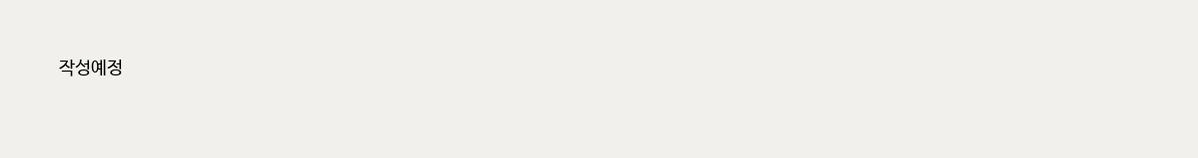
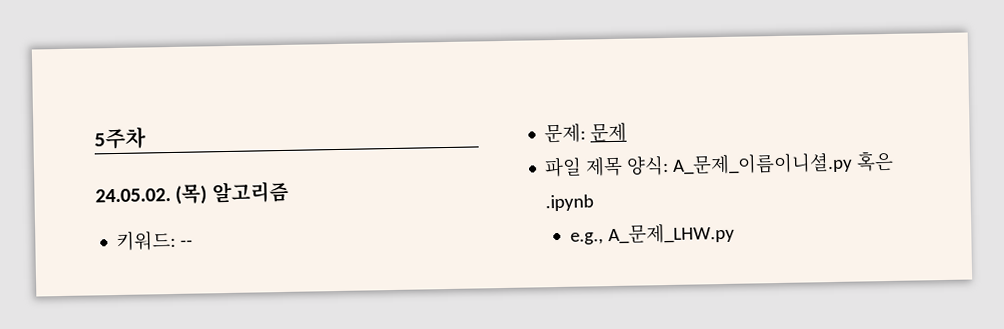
[58,58,123,77] 작성예정 -> [94,126,146,150] [95,180,289,205] [116,230,194,252] [544,122,628,144] [544,150,895,178] [545,194,595,212] [570,222,736,245] 5주차 // 24.05.02. (목) 알고리즘 // 키워드: -- // 문제: 문제 // 파일 제목 양식: A_문제_이름이니셜.py 혹은 .ipynb // e.g., A_문제_LHW.py

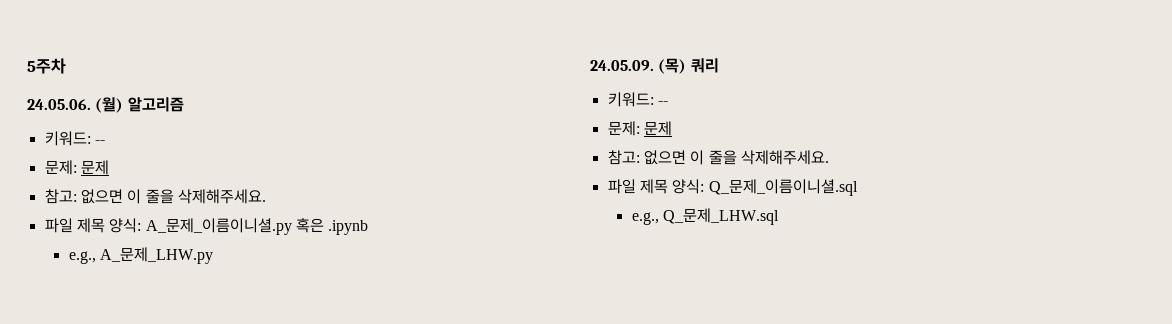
[95,184,208,205] 24.05.02. (목) -> [27,97,124,113] 24.05.06. (월)
(628, 132) none -> [44,189,266,204] // 참고: 없으면 이 줄을 삭제해주세요.
(736, 233) none -> [590,58,719,74] [607,92,668,107] [607,121,672,136] [607,150,829,165] [607,179,858,196] [631,208,780,225] // 24.05.09. (목) 쿼리 // 키워드: -- // 문제: 문제 // 참고: 없으면 이 줄을 삭제해주세요. // 파일 제목 양식: Q_문제_이름이니셜.sql // e.g., Q_문제_LHW.sql

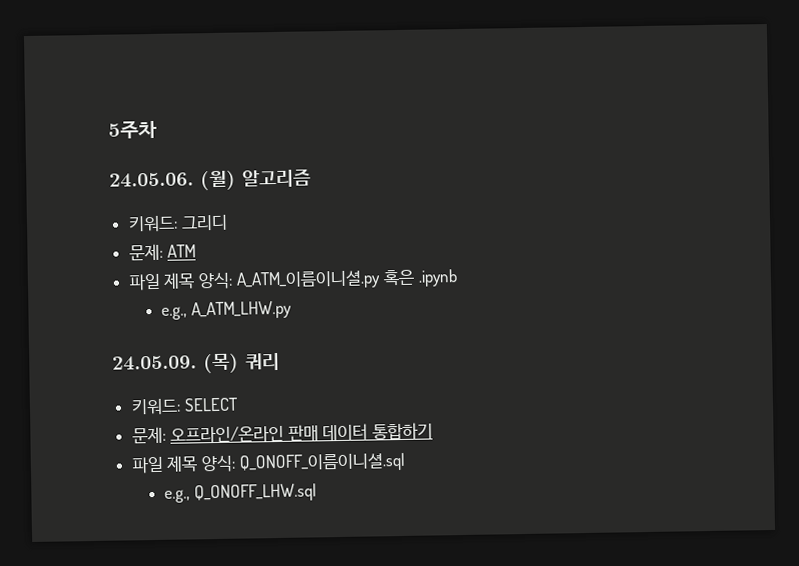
[94,140,105,144] [44,160,109,175] [44,189,266,204] [44,218,292,235] -- // 문제: 문제 // 참고: 없으면 이 줄을 삭제해주세요. // 파일 제목 양식: A_문제_이름이니셜.py -> [181,214,229,231] [128,243,197,261] [128,270,382,291] 그리디 // 문제: ATM // 파일 제목 양식: A_ATM_이름이니셜.py
[100,247,214,264] A_문제_LHW.py -> [190,300,292,320] A_ATM_LHW.py
[657,101,668,105] [607,121,672,136] [607,150,829,165] [607,179,858,196] [631,208,780,225] -- // 문제: 문제 // 참고: 없으면 이 줄을 삭제해주세요. // 파일 제목 양식: Q_문제_이름이니셜.sql // e.g., Q_문제_LHW.sql -> [184,397,240,412] [131,422,434,444] [131,452,407,474] [164,483,317,503] SELECT // 문제: 오프라인/온라인 판매 데이터 통합하기 // 파일 제목 양식: Q_ONOFF_이름이니셜.sql // e.g., Q_ONOFF_LHW.sql

